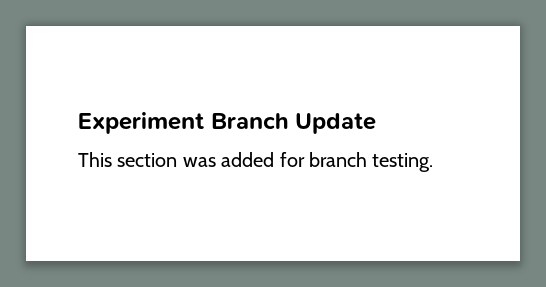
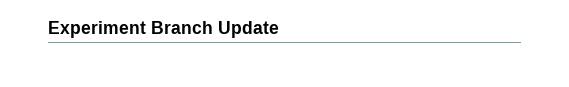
[78,152,434,172] // This section was added for branch testing. -> (279, 29) none

